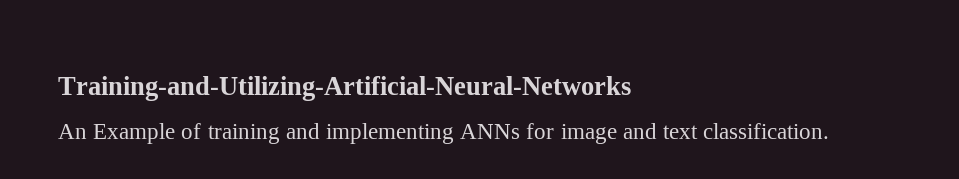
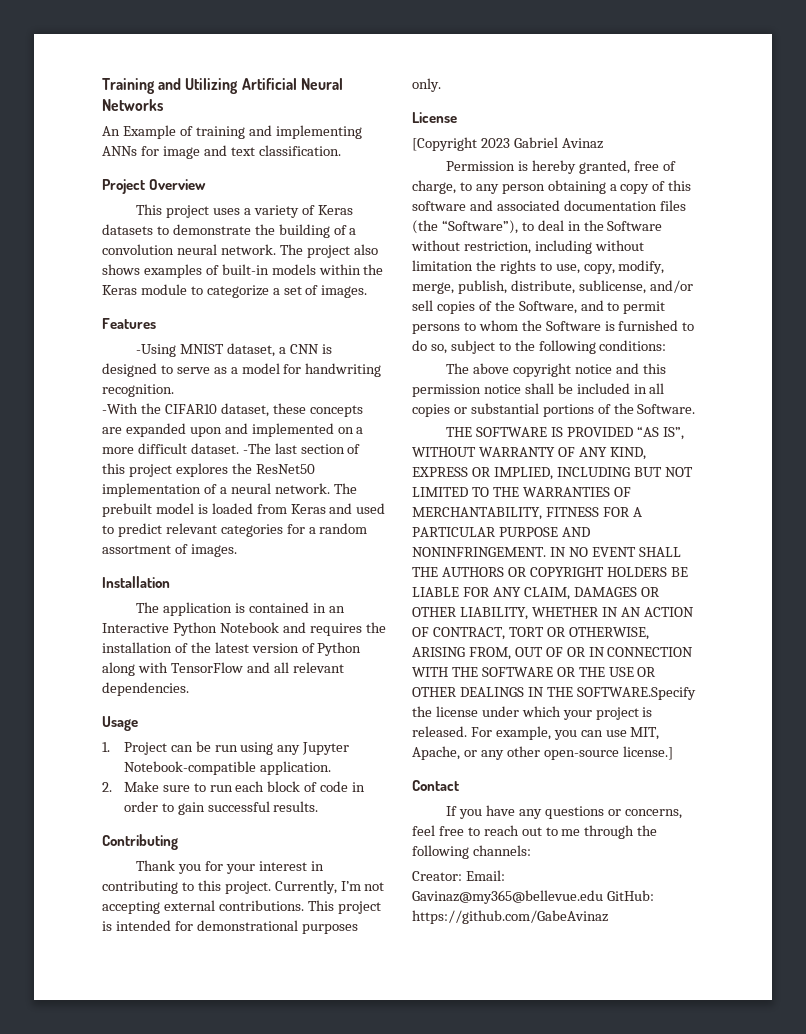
[58,76,631,101] Training-and-Utilizing-Artificial-Neural-Networks -> [102,78,343,94] [102,99,163,111] Training and Utilizing Artificial Neural Networks
(830, 131) none -> [102,179,207,194] [136,204,353,218] [102,224,357,238] [102,244,378,258] [102,264,384,278] [102,284,368,298] [102,318,156,329] [136,343,332,357] [102,363,382,377] [102,384,174,397] [102,403,363,417] [102,423,364,437] [102,443,361,454] [102,463,315,477] [102,483,357,497] [102,503,386,517] [102,523,368,537] [102,544,237,557] [102,576,170,588] [136,602,345,616] [102,622,386,636] [102,642,362,656] [102,662,344,676] [102,682,189,696] [102,716,138,731] [102,741,350,755] [123,761,331,775] [102,781,366,792] [123,801,319,815] [102,834,178,850] [136,860,324,874] [102,880,385,894] [102,900,381,914] [102,920,358,934] [412,78,441,92] [412,112,457,123] [412,137,603,151] [446,160,676,174] [412,180,692,194] [412,200,686,211] [412,220,663,234] [411,240,644,254] [412,260,665,274] [412,280,693,294] [412,300,666,314] [412,320,695,334] [412,340,667,354] [446,363,666,377] [412,383,665,397] [412,403,696,417] [446,426,684,440] [412,447,646,460] [412,467,693,480] [412,487,631,497] [412,507,642,520] [412,527,590,537] [412,547,681,557] [412,567,688,577] [412,587,660,600] [412,607,694,620] [412,627,649,640] [412,647,694,660] [412,667,657,677] [412,687,696,700] [412,706,653,720] [412,726,660,740] [412,746,673,760] [412,780,459,791] [446,805,682,819] [412,825,658,839] [412,845,531,859] [412,870,505,881] [412,890,654,904] [412,910,608,924] // Project Overview // This project uses a variety of Keras datasets to demonstrate the building of a convolution neural network. The project also shows examples of built-in models within the Keras module to categorize a set of images. // Features // -Using MNIST dataset, a CNN is designed to serve as a model for handwriting recognition. // -With the CIFAR10 dataset, these concepts are expanded upon and implemented on a more difficult dataset. -The last section of this project explores the ResNet50 implementation of a neural network. The prebuilt model is loaded from Keras and used to predict relevant categories for a random assortment of images. // Installation // The application is contained in an Interactive Python Notebook and requires the installation of the latest version of Python along with TensorFlow and all relevant dependencies. // Usage // 1. Project can be run using any Jupyter Notebook-compatible application. // 2. Make sure to run each block of code in order to gain successful results. // Contributing // Thank you for your interest in contributing to this project. Currently, I’m not accepting external contributions. This project is intended for demonstrational purposes only. // License // [Copyright 2023 Gabriel Avinaz // Permission is hereby granted, free of charge, to any person obtaining a copy of this software and associated documentation files (the “Software”), to deal in the Software without restriction, including without limitation the rights to use, copy, modify, merge, publish, distribute, sublicense, and/or sell copies of the Software, and to permit persons to whom the Software is furnished to do so, subject to the following conditions: // The above copyright notice and this permission notice shall be included in all copies or substantial portions of the Software. // THE SOFTWARE IS PROVIDED “AS IS”, WITHOUT WARRANTY OF ANY KIND, EXPRESS OR IMPLIED, INCLUDING BUT NOT LIMITED TO THE WARRANTIES OF MERCHANTABILITY, FITNESS FOR A PARTICULAR PURPOSE AND NONINFRINGEMENT. IN NO EVENT SHALL THE AUTHORS OR COPYRIGHT HOLDERS BE LIABLE FOR ANY CLAIM, DAMAGES OR OTHER LIABILITY, WHETHER IN AN ACTION OF CONTRACT, TORT OR OTHERWISE, ARISING FROM, OUT OF OR IN CONNECTION WITH THE SOFTWARE OR THE USE OR OTHER DEALINGS IN THE SOFTWARE.Specify the license under which your project is released. For example, you can use MIT, Apache, or any other open-source license.] // Contact // If you have any questions or concerns, feel free to reach out to me through the following channels: // Creator: Email: Gavinaz@my365@bellevue.edu GitHub: https://github.com/GabeAvinaz

